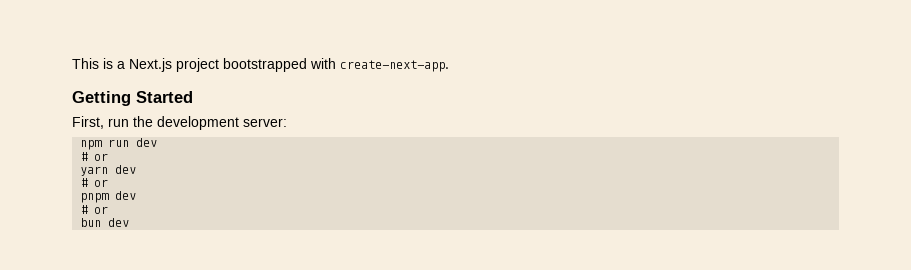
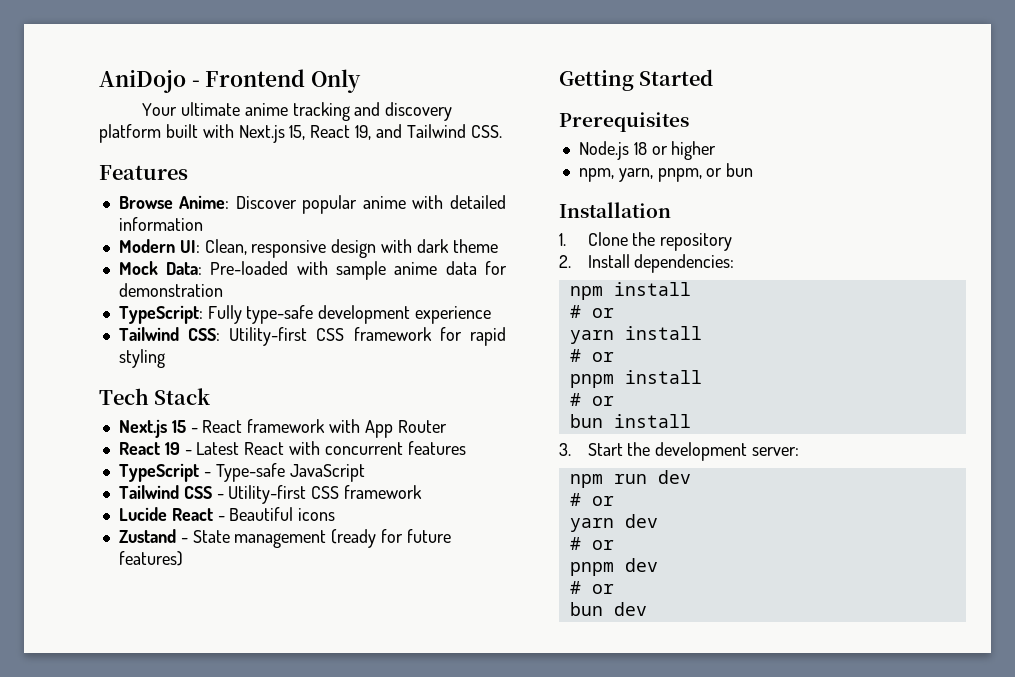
[72,58,449,72] [72,91,193,106] [72,116,129,129] This is a Next.js project bootstrapped with create-next-app. // Getting Started // First, run -> [99,69,362,93] [142,102,453,121] [99,124,502,143] [99,165,188,180] [118,195,507,214] [118,217,203,231] [118,239,498,258] [118,261,507,280] [118,283,223,297] [118,305,492,324] [118,327,506,346] [118,349,165,368] [99,388,211,405] [118,419,447,438] [118,441,466,455] [118,463,366,482] [118,485,423,504] [118,507,336,521] [118,529,451,548] [118,551,183,566] [559,69,714,91] [559,112,689,132] [578,141,717,160] [578,163,754,182] [559,202,671,218] [559,232,733,251] [559,254,735,273] [569,282,691,300] [569,305,614,318] [569,326,702,344] [569,349,614,362] [569,370,702,388] [569,393,614,406] [569,414,691,428] [559,443,623,456] AniDojo - Frontend Only // Your ultimate anime tracking and discovery platform built with Next.js 15, React 19, and Tailwind CSS. // Features // Browse Anime: Discover popular anime with detailed information // Modern UI: Clean, responsive design with dark theme // Mock Data: Pre-loaded with sample anime data for demonstration // TypeScript: Fully type-safe development experience // Tailwind CSS: Utility-first CSS framework for rapid styling // Tech Stack // Next.js 15 - React framework with App Router // React 19 - Latest React with concurrent features // TypeScript - Type-safe JavaScript // Tailwind CSS - Utility-first CSS framework // Lucide React - Beautiful icons // Zustand - State management (ready for future features) // Getting Started // Prerequisites // Node.js 18 or higher // npm, yarn, pnpm, or bun // Installation // 1. Clone the repository // 2. Install dependencies: // npm install // # or // yarn install // # or // pnpm install // # or // bun install // 3. Start

